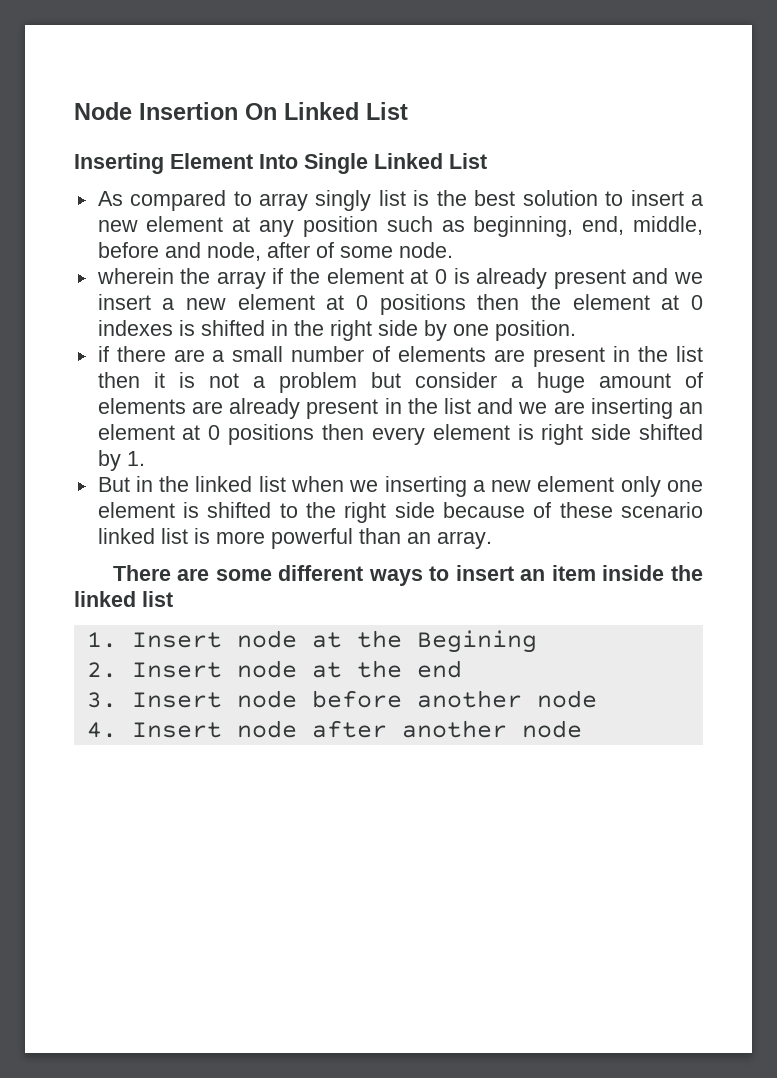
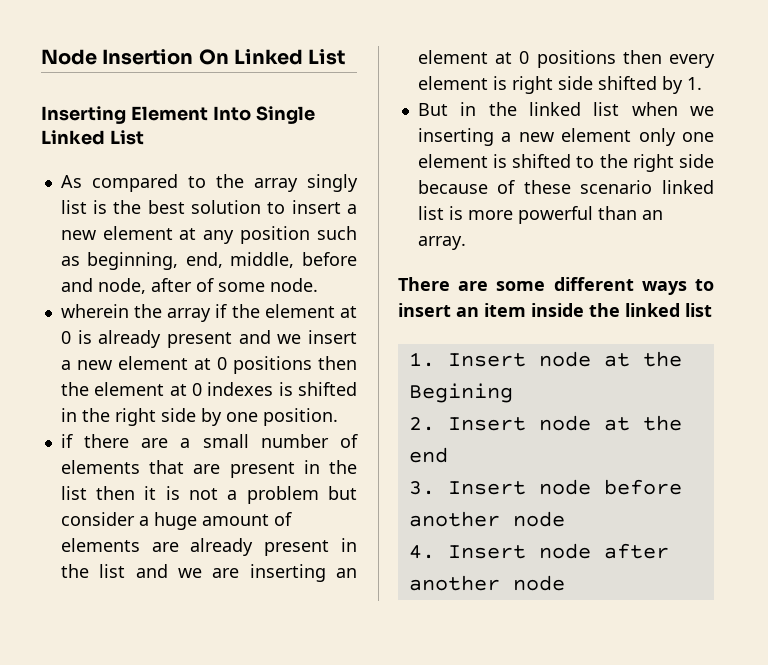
(252, 198) none -> [215,174,244,188] the
(487, 354) none -> [149,460,185,474] that

